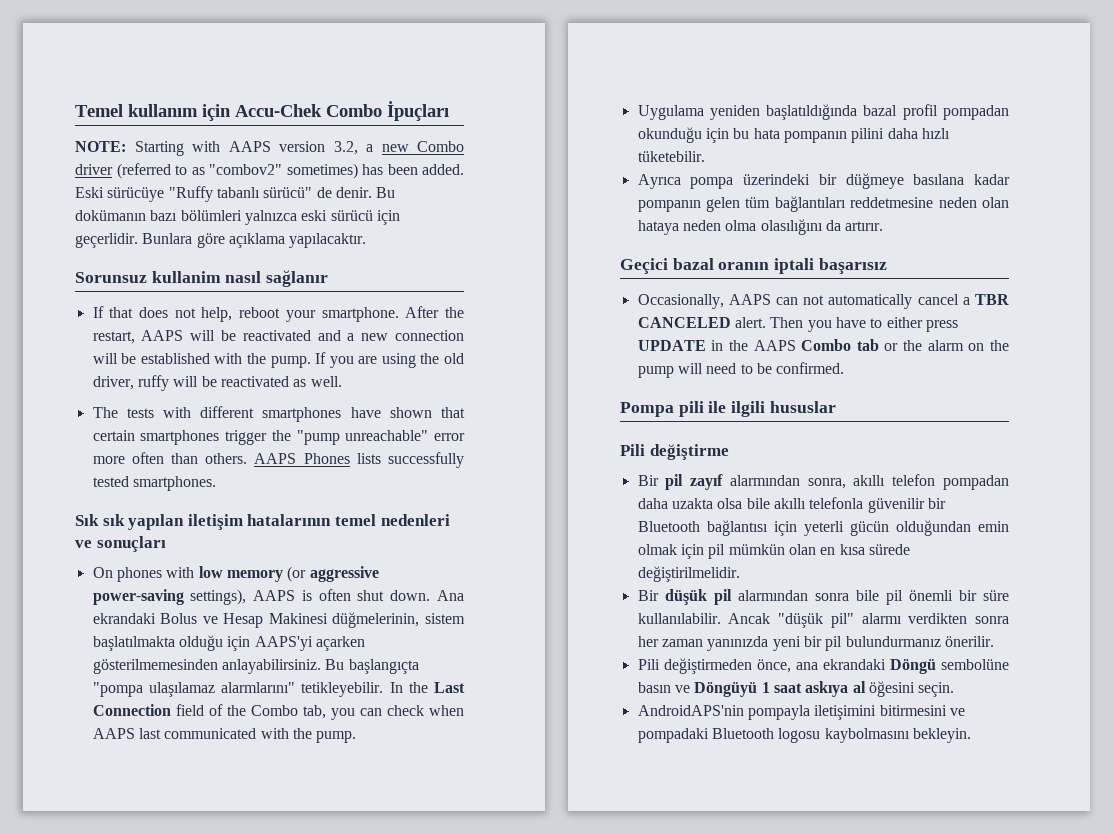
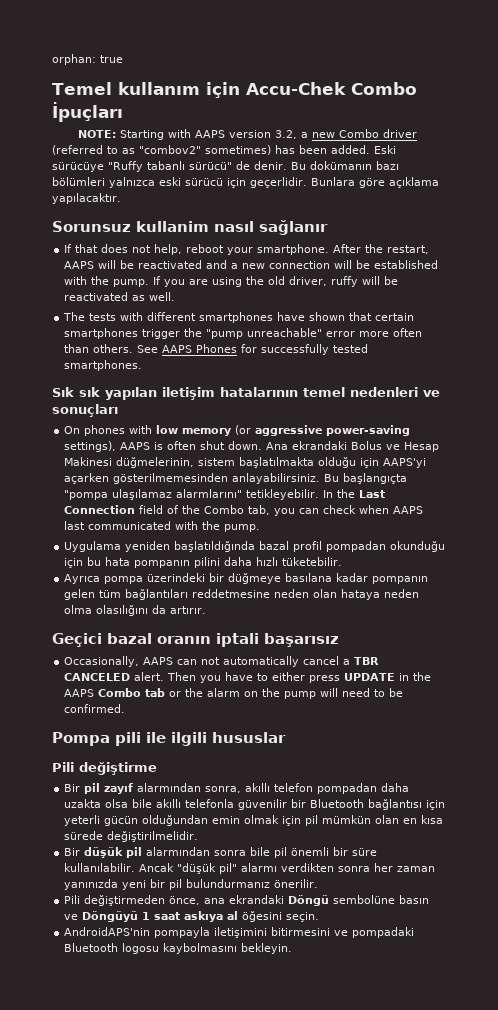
(75, 110) none -> [52,54,123,65] orphan: true //
(248, 458) none -> [137,345,159,353] See
[356,453,381,464] lists -> [241,344,258,353] for

